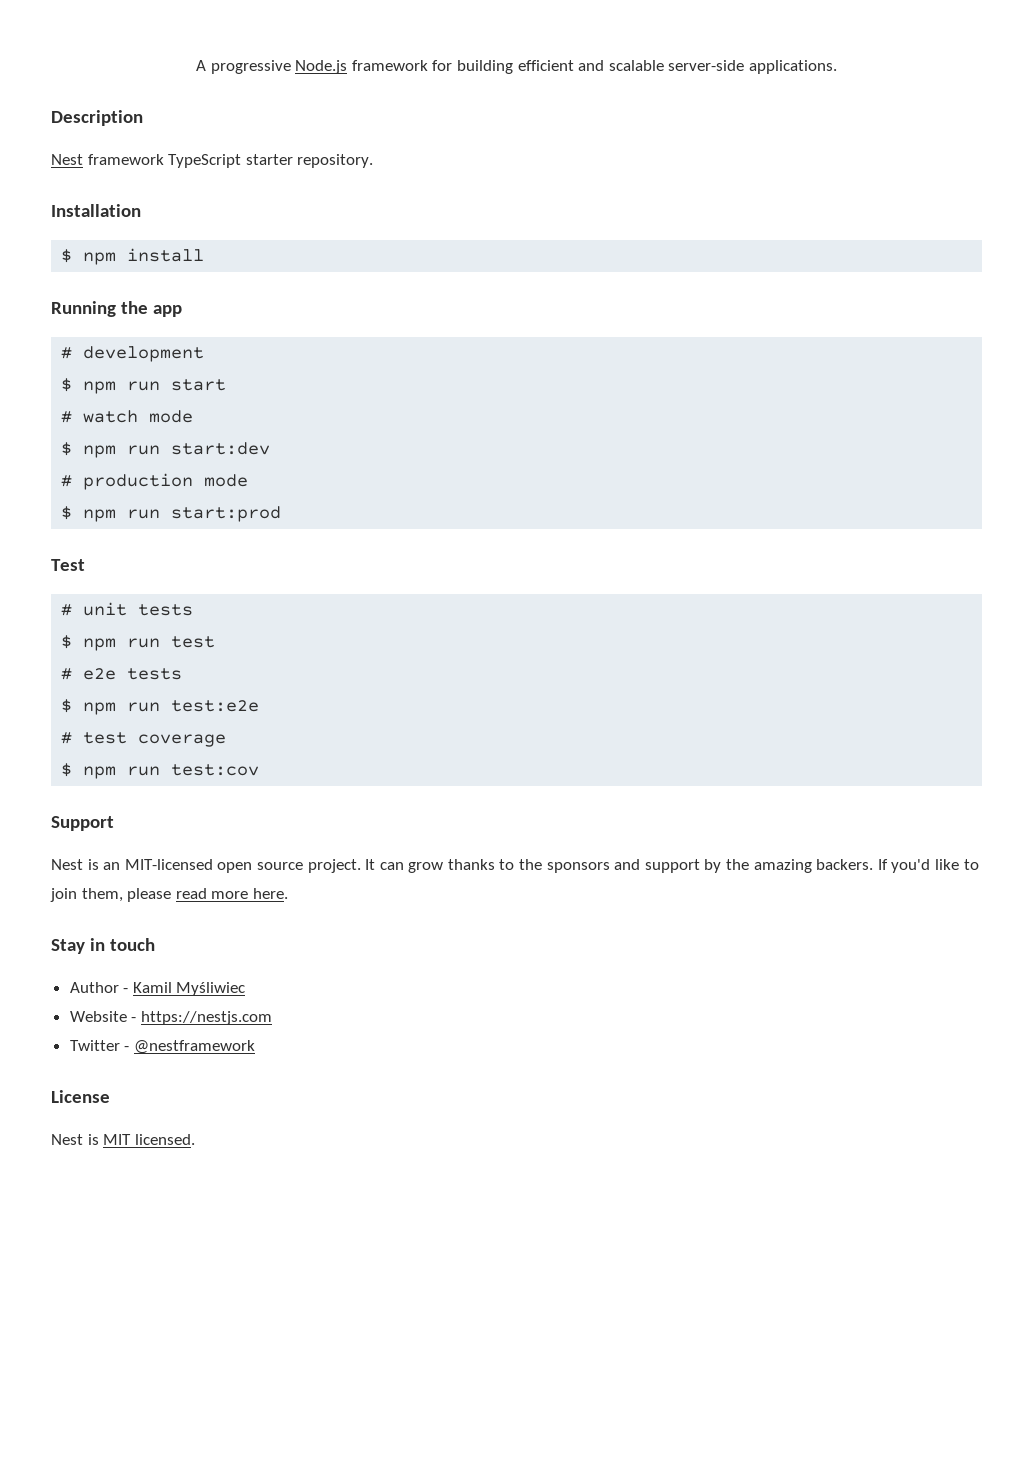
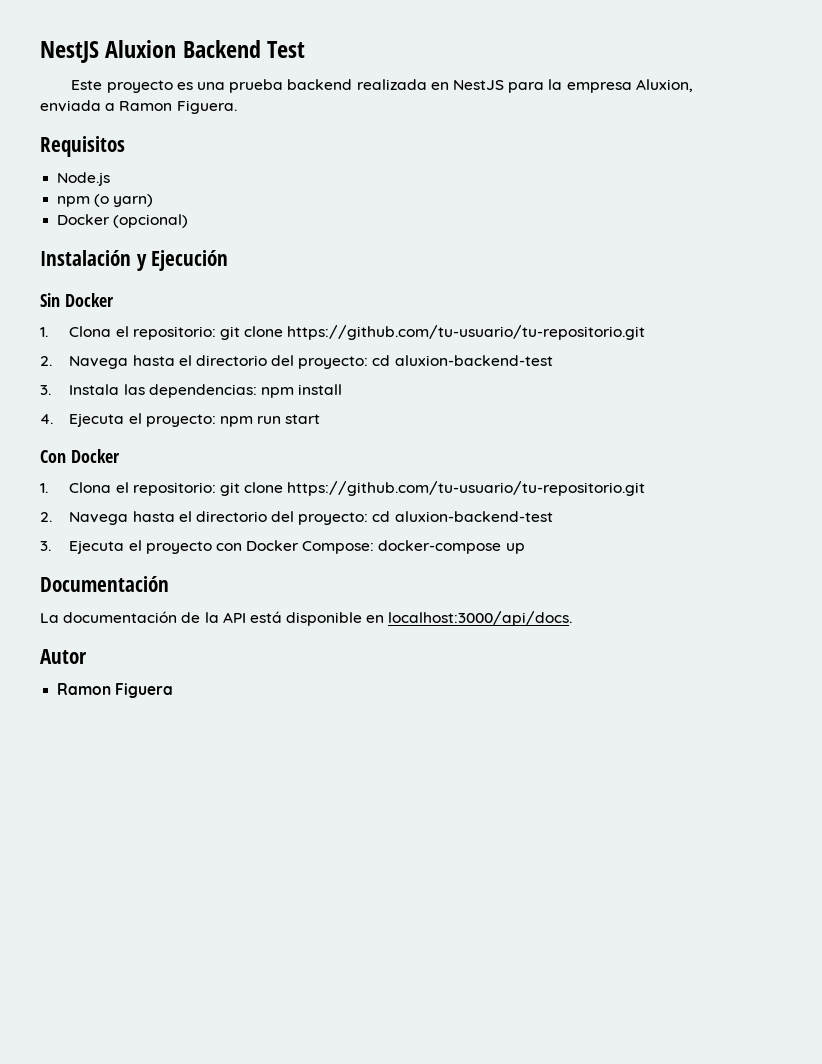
[196,60,837,74] [51,110,143,126] [51,154,374,168] [51,204,141,217] [61,248,205,265] [51,301,182,317] [61,346,205,362] [61,378,227,394] [61,410,194,423] [61,442,271,458] [61,473,249,490] [61,506,282,522] [51,559,85,571] [61,602,194,616] [61,635,216,651] [61,668,183,680] [61,699,260,715] [61,732,227,747] [61,763,260,779] [51,816,114,831] [51,859,979,873] [50,888,288,902] [51,938,155,954] [69,982,246,996] [69,1011,272,1025] [69,1040,255,1054] [51,1090,110,1103] [51,1134,195,1145] A progressive Node.js framework for building efficient and scalable server-side applications. // Description // Nest framework TypeScript starter repository. // Installation // $ npm install // Running the app // # development // $ npm run start // # watch mode // $ npm run start:dev // # production mode // $ npm run start:prod // Test // # unit tests // $ npm run test // # e2e tests // $ npm run test:e2e // # test coverage // $ npm run test:cov // Support // Nest is an MIT-licensed open source project. It can grow thanks to the sponsors and support by the amazing backers. If you'd like to join them, please read more here. // Stay in touch // Author - Kamil Myśliwiec // Website - https://nestjs.com // Twitter - @nestframework // License // Nest is MIT licensed. -> [40,40,306,63] [71,79,693,93] [40,100,237,114] [40,136,125,157] [57,172,111,186] [57,194,154,207] [57,214,189,228] [40,250,229,271] [40,293,114,307] [40,325,646,340] [40,355,553,369] [40,384,343,398] [40,413,321,427] [40,449,120,463] [40,481,646,496] [40,511,553,525] [40,540,525,554] [40,576,169,592] [40,611,573,626] [40,649,87,664] [57,683,174,698] NestJS Aluxion Backend Test // Este proyecto es una prueba backend realizada en NestJS para la empresa Aluxion, enviada a Ramon Figuera. // Requisitos // Node.js // npm (o yarn) // Docker (opcional) // Instalación y Ejecución // Sin Docker // 1. Clona el repositorio: git clone https://github.com/tu-usuario/tu-repositorio.git // 2. Navega hasta el directorio del proyecto: cd aluxion-backend-test // 3. Instala las dependencias: npm install // 4. Ejecuta el proyecto: npm run start // Con Docker // 1. Clona el repositorio: git clone https://github.com/tu-usuario/tu-repositorio.git // 2. Navega hasta el directorio del proyecto: cd aluxion-backend-test // 3. Ejecuta el proyecto con Docker Compose: docker-compose up // Documentación // La documentación de la API está disponible en localhost:3000/api/docs. // Autor // Ramon Figuera

